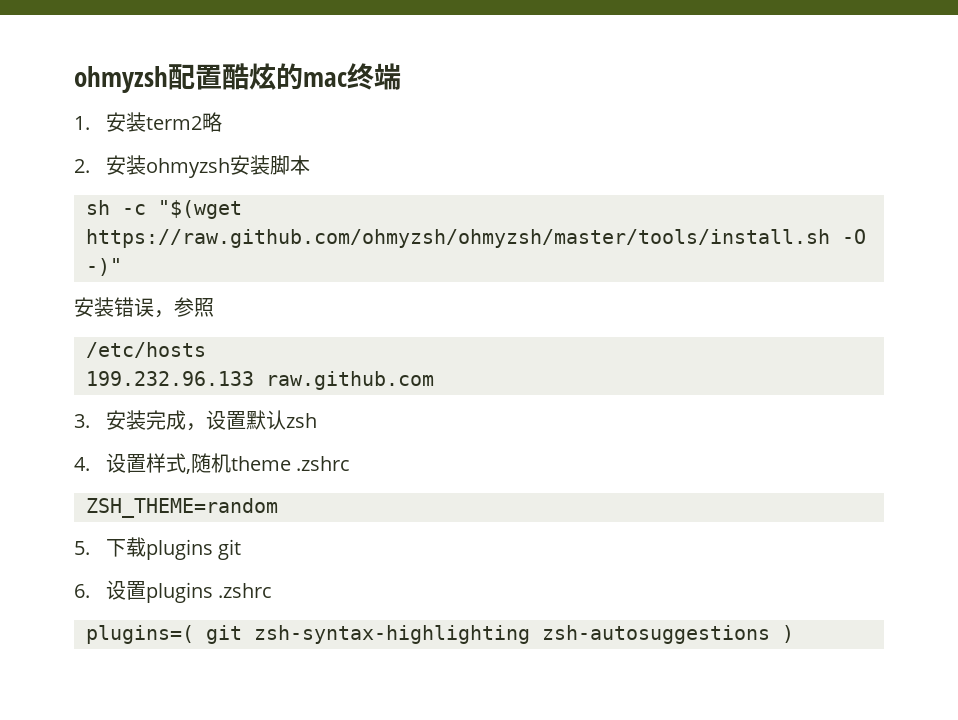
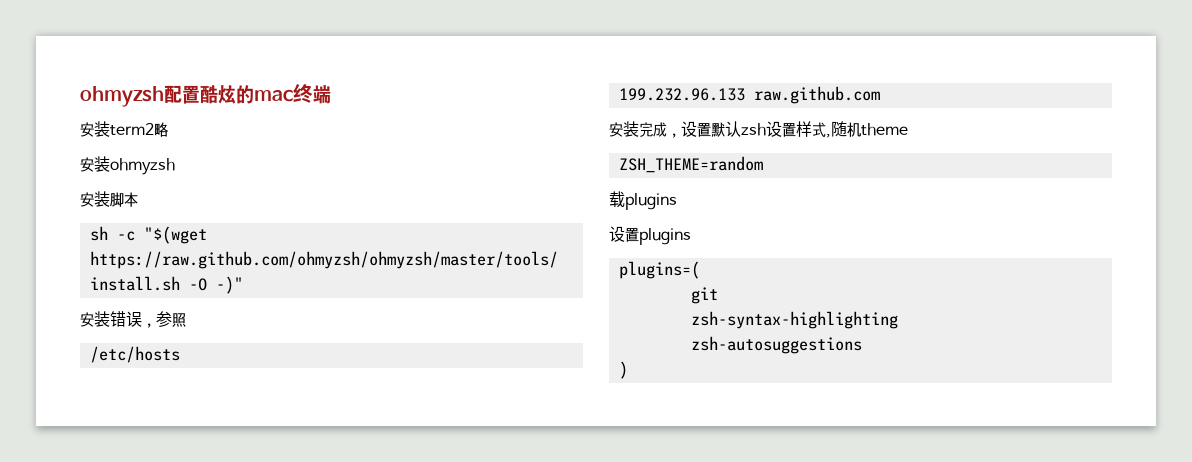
[74,116,90,130] 1. -> (331, 94) none
[74,159,90,173] 2. -> (168, 129) none
(230, 168) none -> (175, 166) //
[74,414,90,428] 3. -> (880, 95) none
[74,457,90,471] // 4. -> (766, 129) none
[296,456,351,471] .zshrc -> (908, 129) none
[74,539,126,557] 5.下 -> (763, 164) none
[218,539,242,560] [74,584,90,598] git // 6. -> (677, 201) //
[218,583,273,598] .zshrc -> (691, 236) none
[206,625,242,644] git -> [690,287,718,304] // git //
(530, 634) none -> (898, 320) //
(770, 634) none -> (862, 345) //

